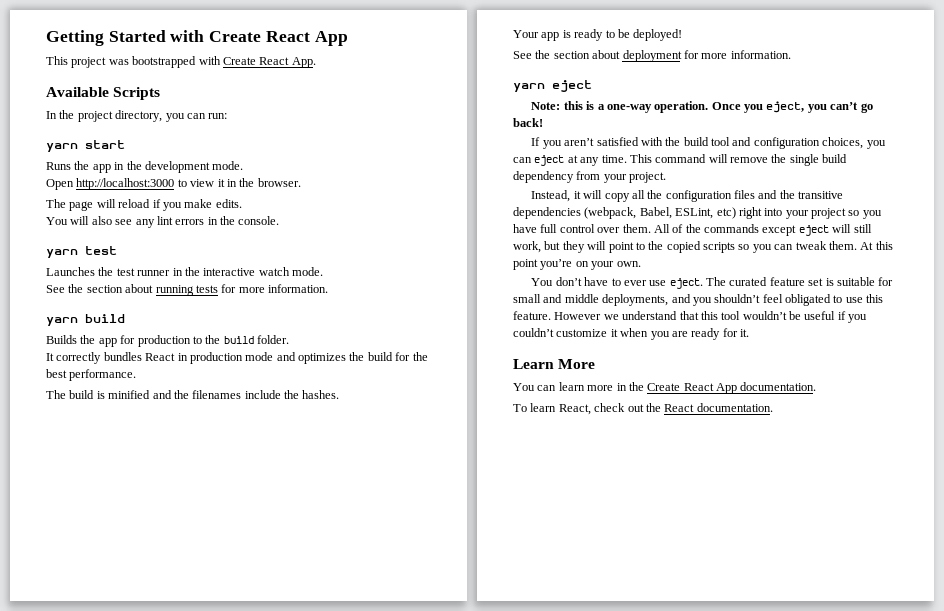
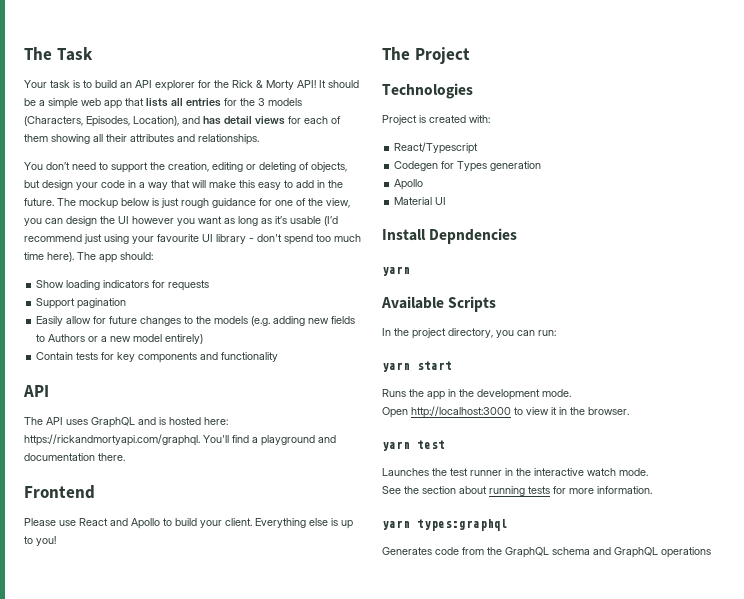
[46,30,348,46] [46,56,316,68] Getting Started with Create React App // This project was bootstrapped with Create React App. -> [24,47,93,61] [24,80,359,91] [24,98,302,109] [24,116,341,127] [24,134,259,145] [24,162,347,173] [24,180,343,190] [24,198,350,209] [24,216,338,226] [24,234,361,245] [24,252,153,263] [36,280,210,291] [36,298,127,309] [36,316,356,326] [36,334,204,344] [36,352,279,363] [23,385,49,397] [24,417,228,428] [24,434,336,446] [24,453,125,461] [24,485,95,499] [24,518,353,529] [24,536,56,546] [382,47,470,64] [382,83,473,99] [382,115,490,125] [394,142,479,154] [394,161,542,172] [394,179,424,190] [394,197,447,205] [382,228,518,244] [382,266,410,276] The Task // Your task is to build an API explorer for the Rick & Morty API! It should be a simple web app that lists all entries for the 3 models (Characters, Episodes, Location), and has detail views for each of them showing all their attributes and relationships. // You don’t need to support the creation, editing or deleting of objects, but design your code in a way that will make this easy to add in the future. The mockup below is just rough guidance for one of the view, you can design the UI however you want as long as it’s usable (I’d recommend just using your favourite UI library - don't spend too much time here). The app should: // Show loading indicators for requests // Support pagination // Easily allow for future changes to the models (e.g. adding new fields to Authors or a new model entirely) // Contain tests for key components and functionality // API // The API uses GraphQL and is hosted here: https://rickandmortyapi.com/graphql. You'll find a playground and documentation there. // Frontend // Please use React and Apollo to build your client. Everything else is up to you! // The Project // Technologies // Project is created with: // React/Typescript // Codegen for Types generation // Apollo // Material UI // Install Depndencies // yarn
[46,199,242,211] [46,216,280,228] // The page will reload if you make edits. // You will also see any lint errors in the console. -> (629, 411) none
[85,314,125,323] [46,335,289,347] [46,352,428,364] [46,369,137,381] [46,390,340,399] [513,29,683,41] [513,50,791,62] [513,80,592,92] [531,101,873,113] [513,118,543,127] [531,137,886,149] [513,154,848,166] [513,171,667,183] [531,190,844,202] [513,207,882,219] [513,224,872,236] [513,241,893,253] [513,259,641,270] [531,277,894,289] [513,294,884,306] [513,311,868,323] [513,328,749,340] [513,359,596,369] [513,382,817,394] [513,403,773,415] build // Builds the app for production to the build folder. // It correctly bundles React in production mode and optimizes the build for the best performance. // The build is minified and the filenames include the hashes. // Your app is ready to be deployed! // See the section about deployment for more information. // yarn eject // Note: this is a one-way operation. Once you eject, you can’t go back! // If you aren’t satisfied with the build tool and configuration choices, you can eject at any time. This command will remove the single build dependency from your project. // Instead, it will copy all the configuration files and the transitive dependencies (webpack, Babel, ESLint, etc) right into your project so you have full control over them. All of the commands except eject will still work, but they will point to the copied scripts so you can tweak them. At this point you’re on your own. // You don’t have to ever use eject. The curated feature set is suitable for small and middle deployments, and you shouldn’t feel obligated to use this feature. However we understand that this tool wouldn’t be useful if you couldn’t customize it when you are ready for it. // Learn More // You can learn more in the Create React App documentation. // To learn React, check out the React documentation. -> [417,519,508,531] [382,547,711,558] types:graphql // Generates code from the GraphQL schema and GraphQL operations

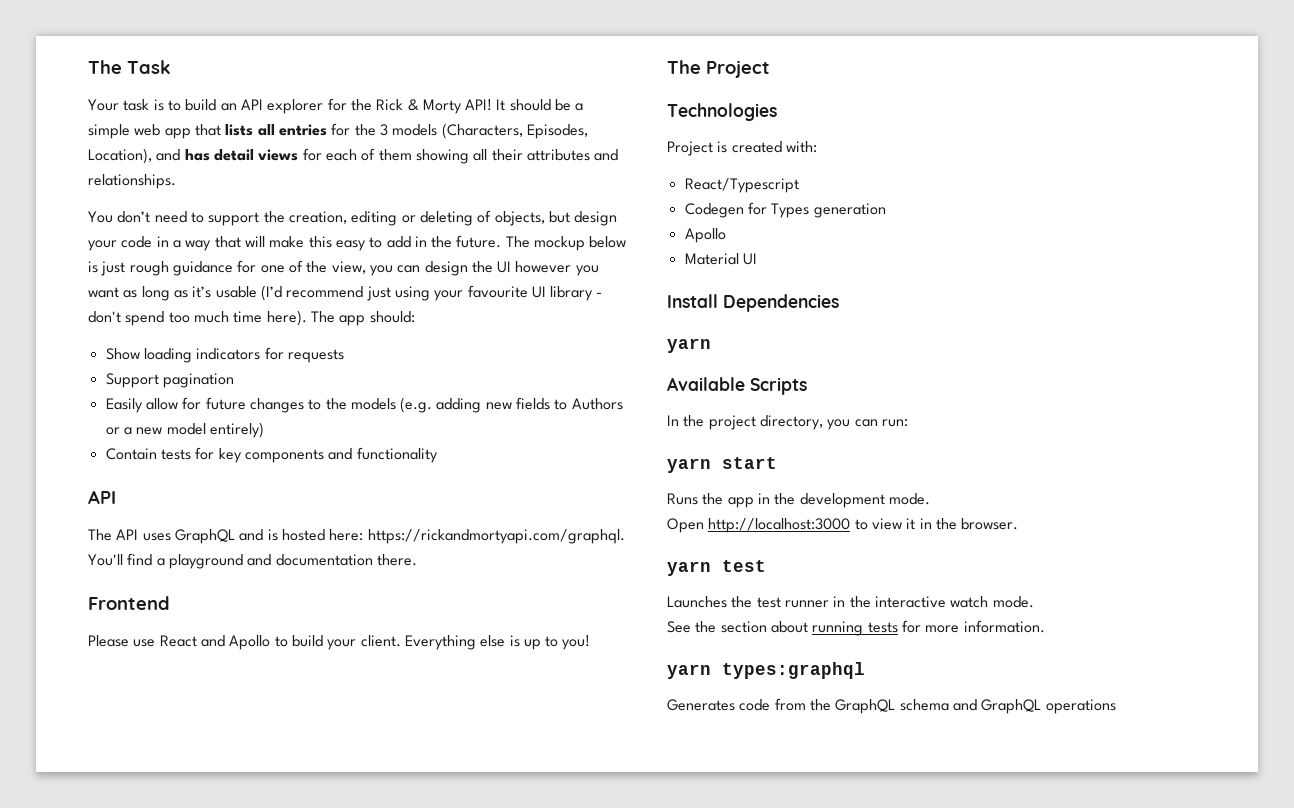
[429,228,518,244] Depndencies -> [723,294,839,312] Dependencies

